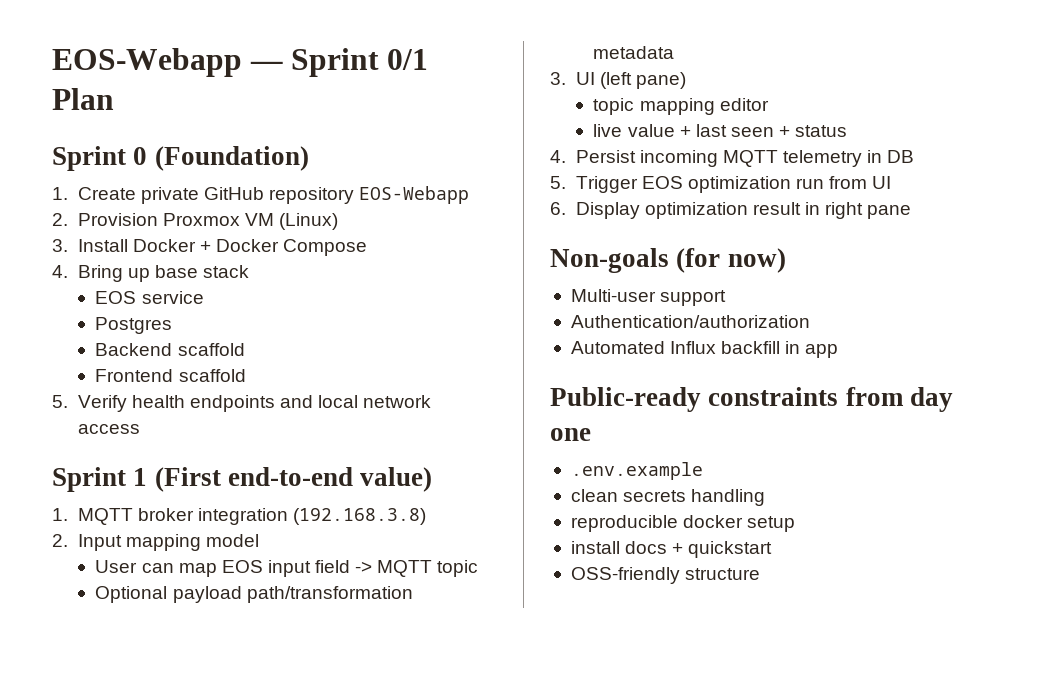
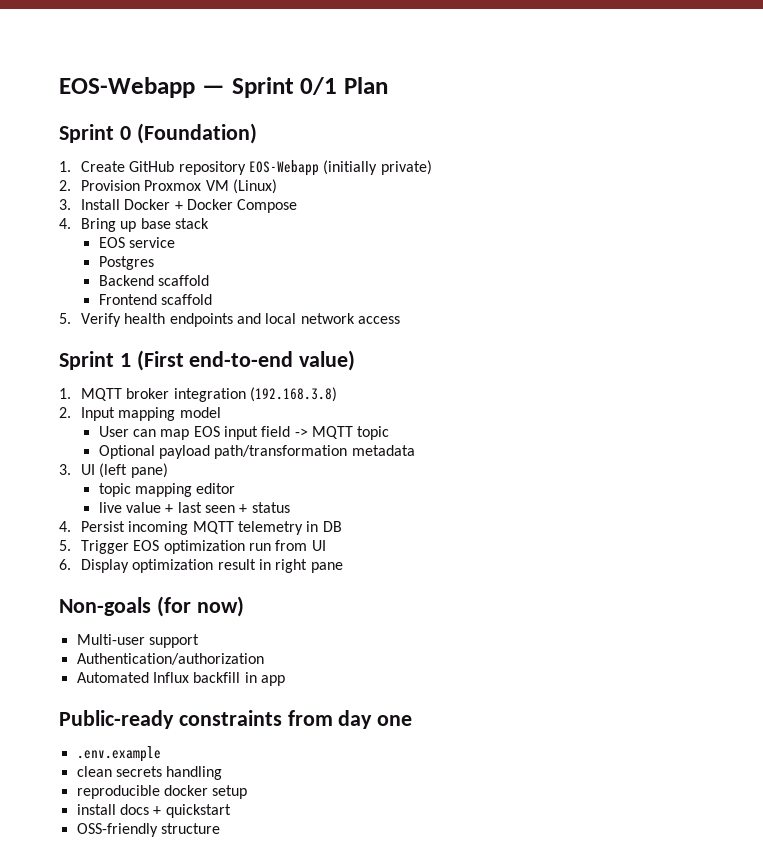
[140,187,199,204] private -> (126, 166) none
(470, 195) none -> [323,160,432,175] (initially private)

